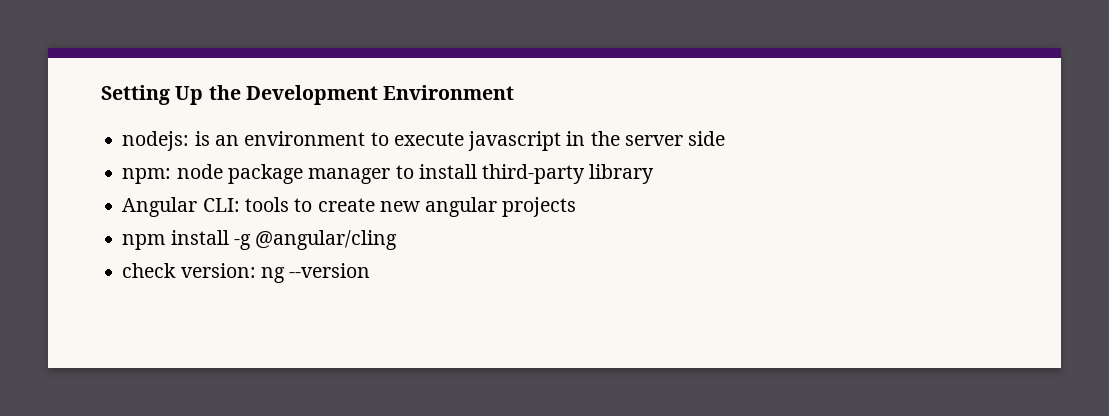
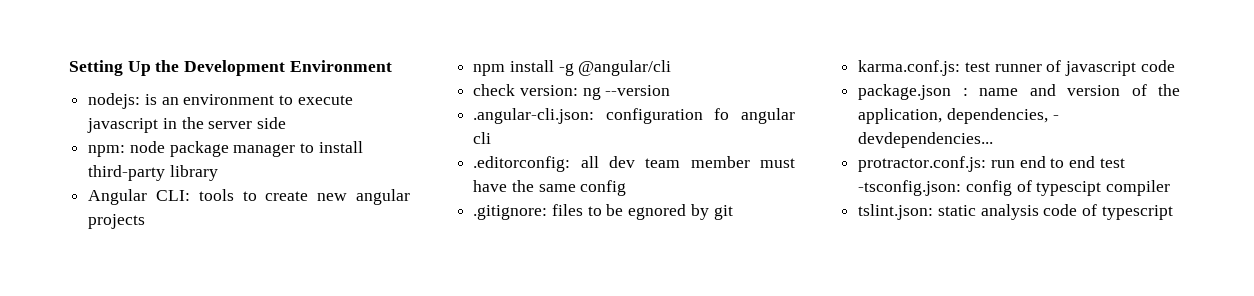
[255,230,398,250] @angular/cling -> [578,60,672,76] @angular/cli
(371, 270) none -> [473,108,795,124] [473,132,492,144] [473,156,795,172] [473,180,627,196] [473,204,733,220] [858,60,1175,76] [858,84,1180,100] [858,108,1059,124] [858,132,994,148] [858,156,1125,172] [858,180,1171,196] [858,204,1173,220] // .angular-cli.json: configuration fo angular cli // .editorconfig: all dev team member must have the same config // .gitignore: files to be egnored by git // karma.conf.js: test runner of javascript code // package.json : name and version of the application, dependencies, - devdependencies... // protractor.conf.js: run end to end test -tsconfig.json: config of typescipt compiler // tslint.json: static analysis code of typescript

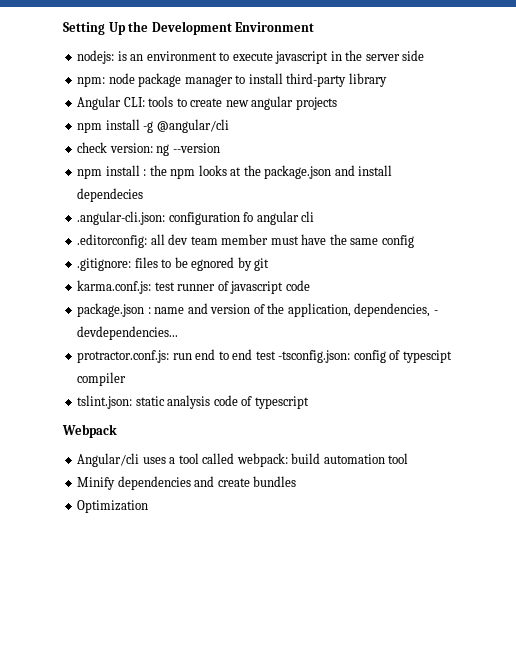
(671, 90) none -> [77,165,393,179] [77,188,144,202] // npm install : the npm looks at the package.json and install dependecies
(1173, 212) none -> [62,424,117,438] [77,453,409,467] [77,476,297,490] [77,500,149,513] // Webpack // Angular/cli uses a tool called webpack: build automation tool // Minify dependencies and create bundles // Optimization

